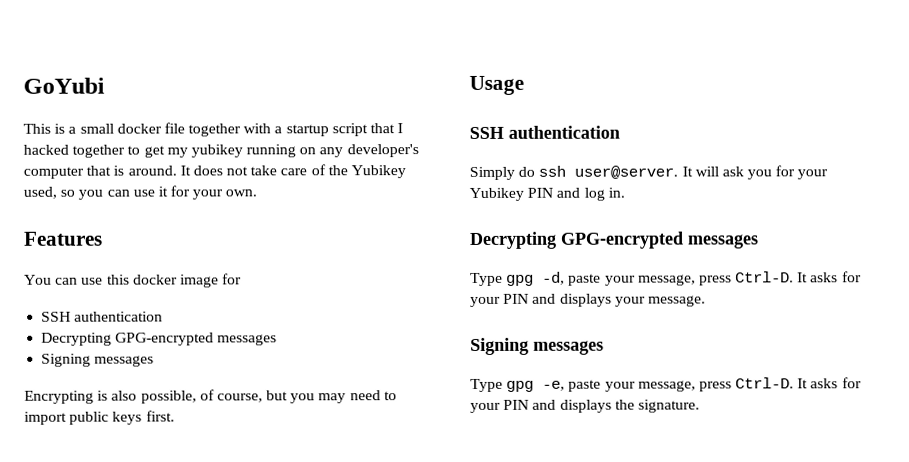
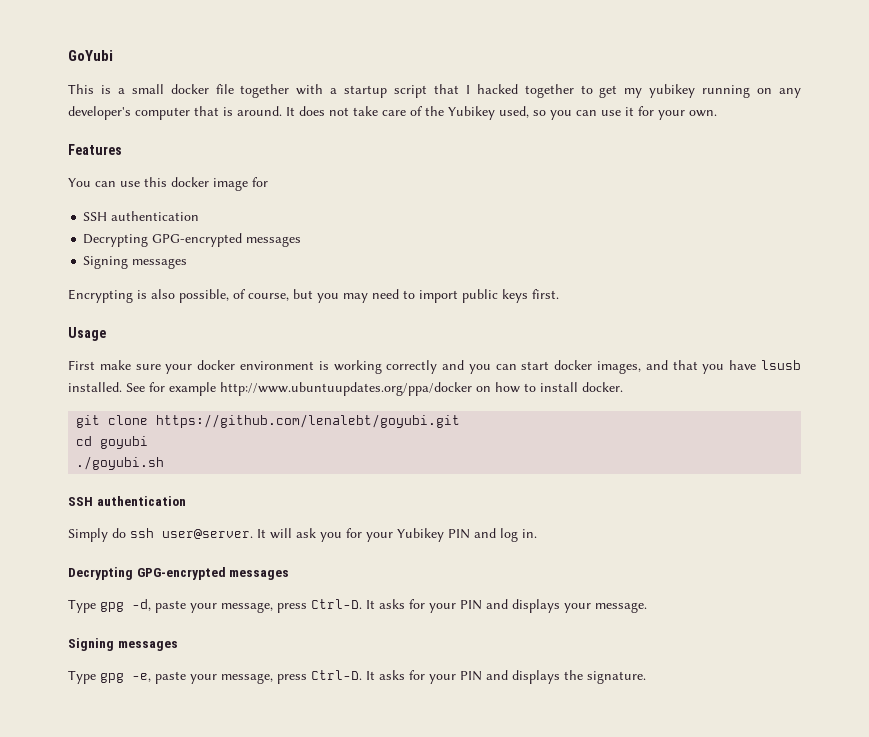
(524, 85) none -> [68,360,801,374] [68,382,623,396] [76,414,461,428] [76,436,149,449] [76,456,165,470] // First make sure your docker environment is working correctly and you can start docker images, and that you have lsusb installed. See for example http://www.ubuntuupdates.org/ppa/docker on how to install docker. // git clone https://github.com/lenalebt/goyubi.git // cd goyubi // ./goyubi.sh

